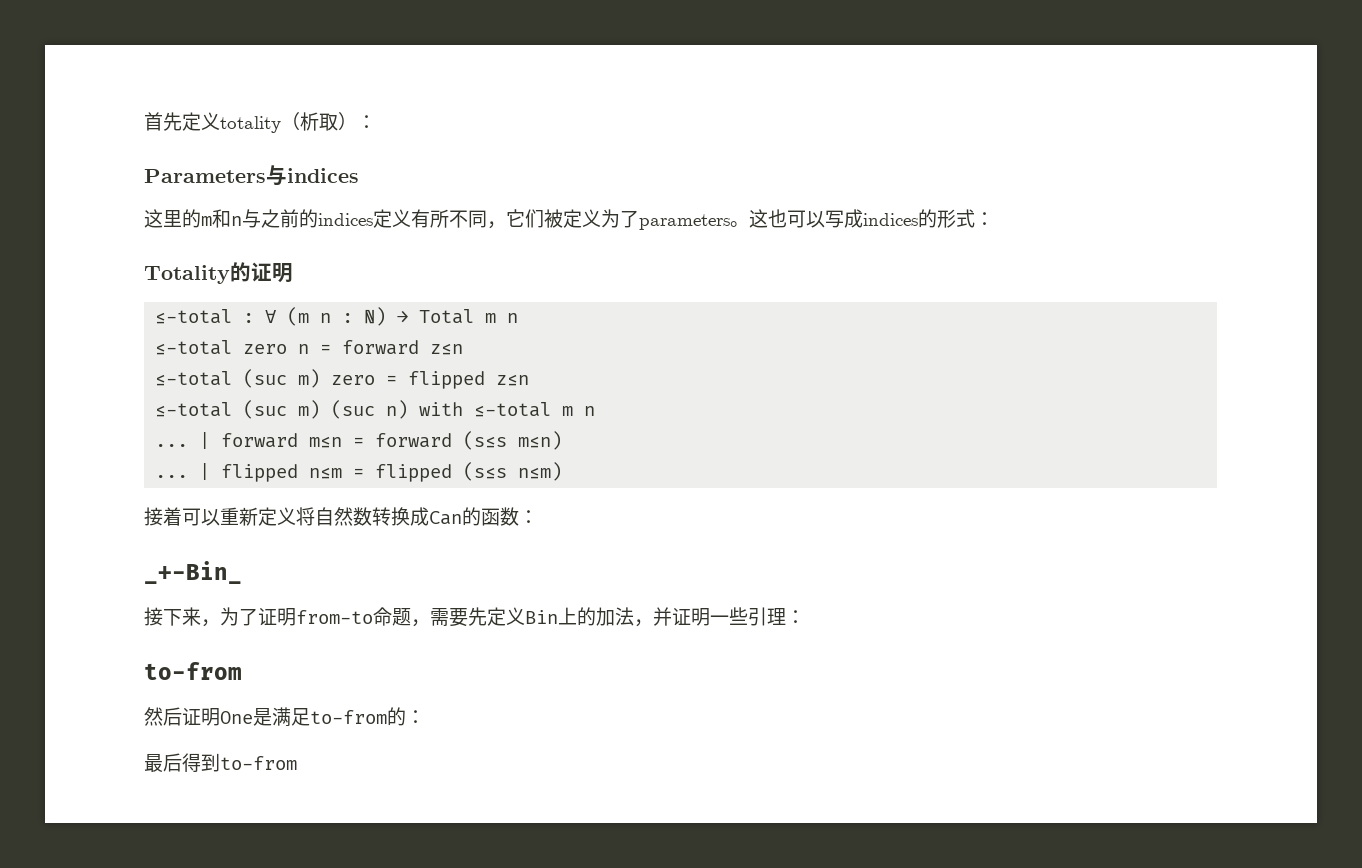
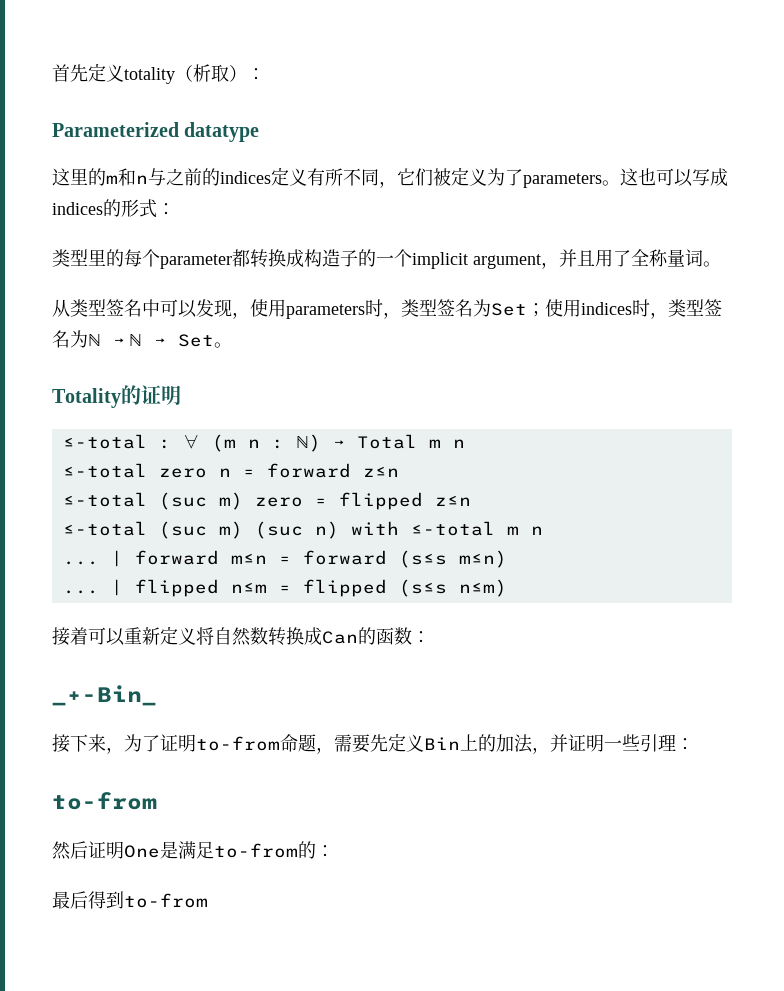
[144,165,359,186] Parameters与indices -> [52,122,260,142] Parameterized datatype
(994, 219) none -> [52,249,721,269] [52,299,722,319] [52,330,233,348] // 类型里的每个parameter都转换成构造子的一个implicit argument，并且用了全称量词。 // 从类型签名中可以发现，使用parameters时，类型签名为Set；使用indices时，类型签名为ℕ → ℕ → Set。
[296,610,373,624] from-to -> [196,736,280,751] to-from

